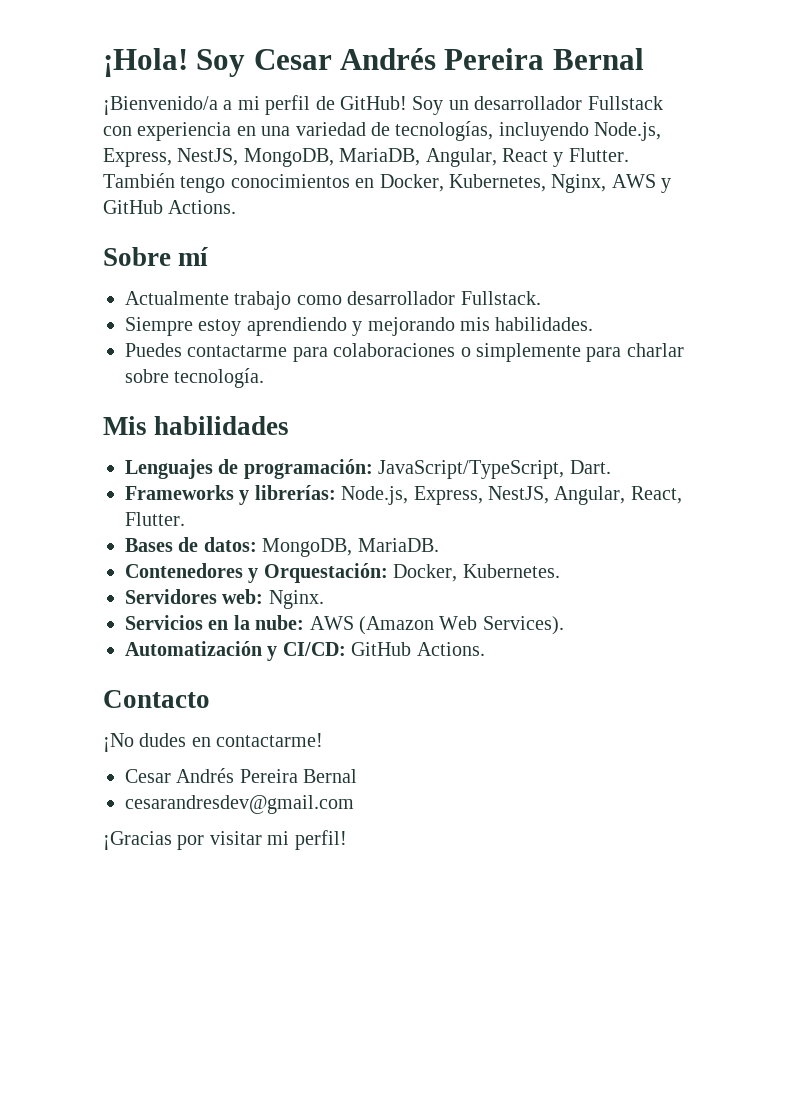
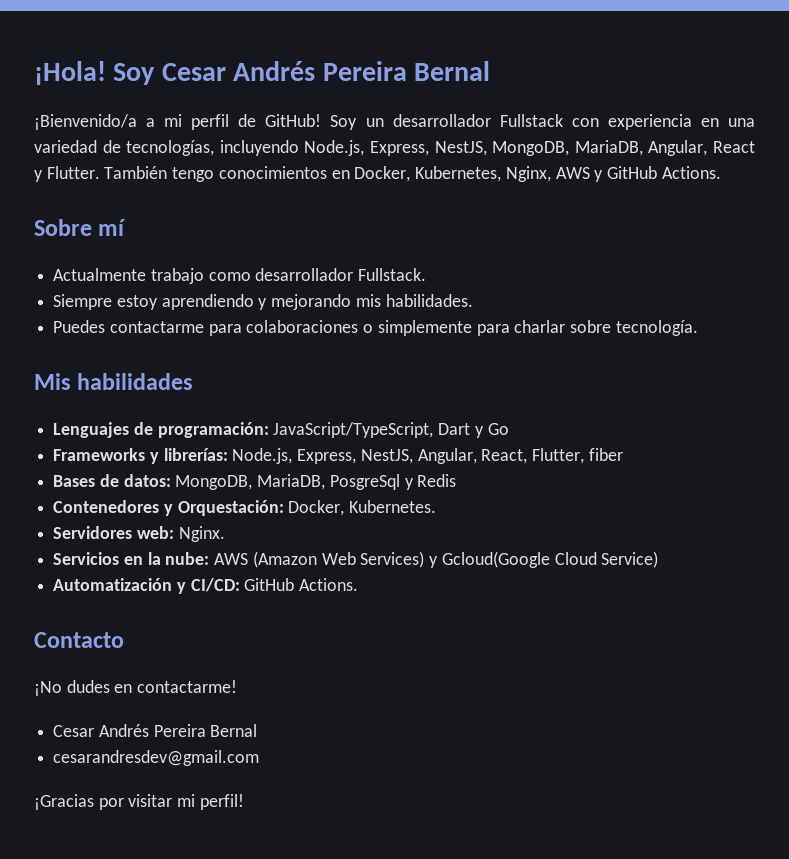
[569,460,611,474] Dart. -> [438,423,509,438] Dart y Go
[125,512,185,526] Flutter. -> [532,448,623,464] Flutter, fiber
[357,538,439,552] MariaDB. -> [257,474,457,490] MariaDB, PosgreSql y Redis
[482,616,564,635] Services). -> [360,551,659,568] Services) y Gcloud(Google Cloud Service)

